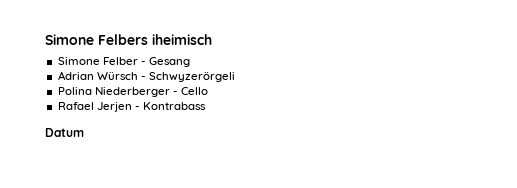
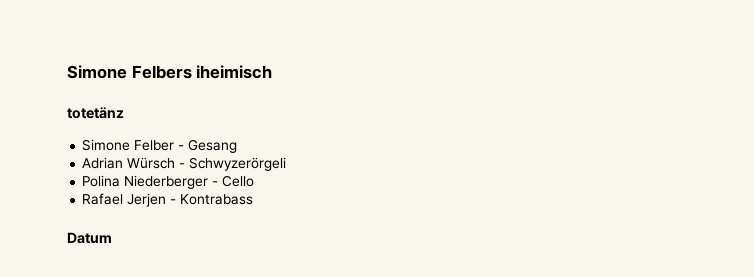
(212, 39) none -> [67,107,124,119] // totetänz

